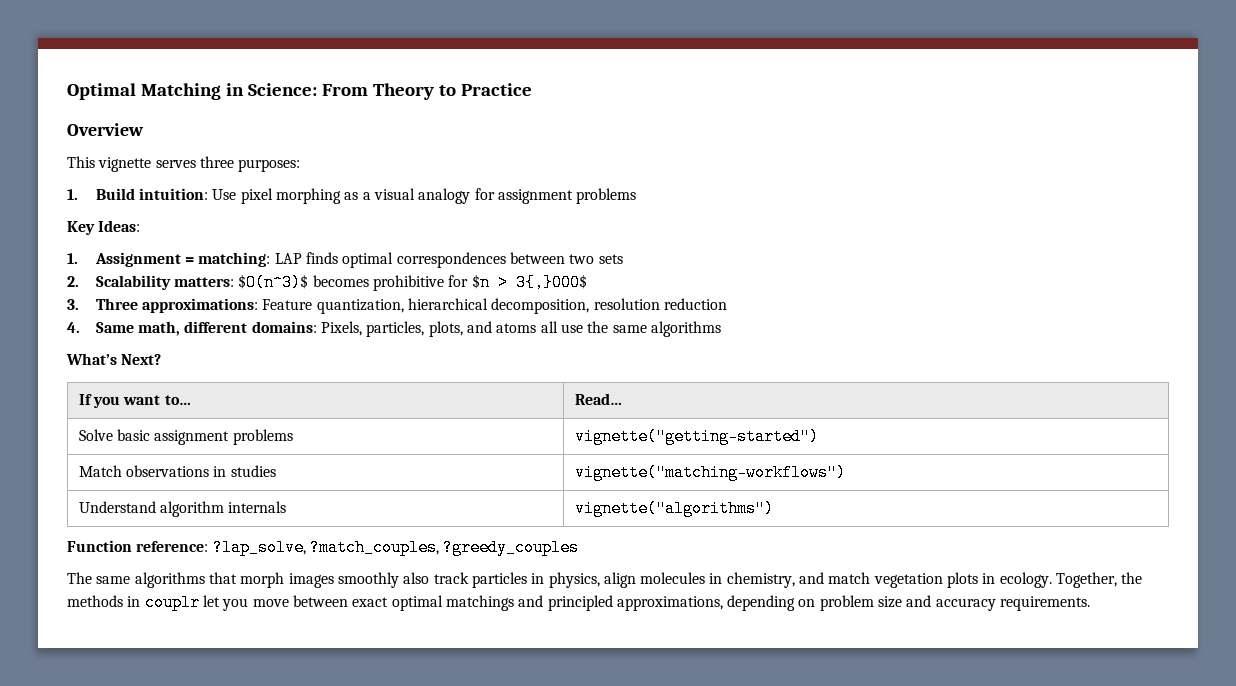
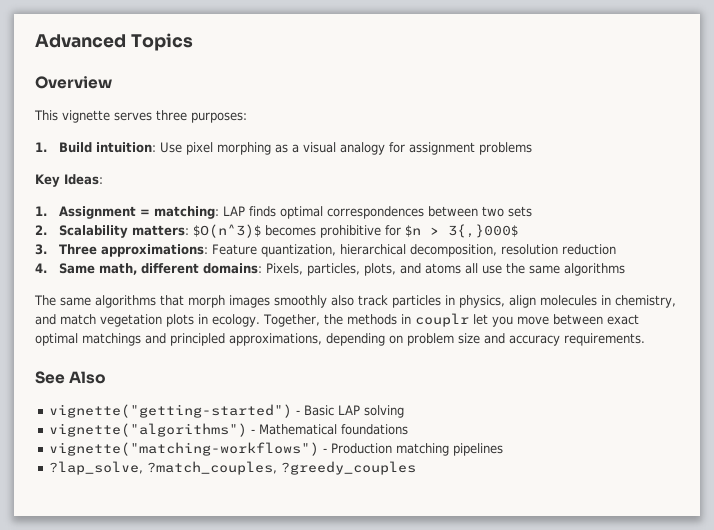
[67,83,532,100] Optimal Matching in Science: From Theory to Practice -> [35,33,193,51] Advanced Topics
[66,353,162,365] [78,394,191,408] [574,393,622,405] [78,429,293,445] [574,428,819,445] [78,465,276,477] [574,464,846,481] [78,501,287,517] [574,500,774,517] [67,539,580,556] // What’s Next? // If you want to… | Read… // Solve basic assignment problems | vignette("getting-started") // Match observations in studies | vignette("matching-workflows") // Understand algorithm internals | vignette("algorithms") // Function reference: ?lap_solve, ?match_couples, ?greedy_couples -> (626, 269) none
(1091, 603) none -> [35,371,107,384] [48,404,404,418] [48,423,408,437] [48,442,503,456] [48,461,416,475] // See Also // vignette("getting-started") - Basic LAP solving // vignette("algorithms") - Mathematical foundations // vignette("matching-workflows") - Production matching pipelines // ?lap_solve, ?match_couples, ?greedy_couples

